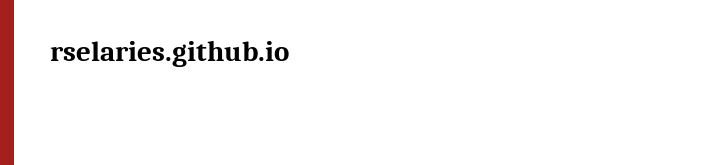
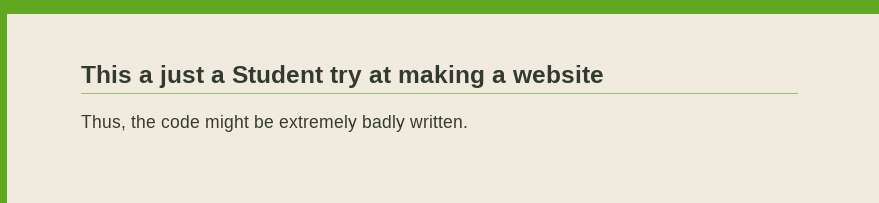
[50,40,289,67] rselaries.github.io -> [81,65,604,88] [81,115,468,132] This a just a Student try at making a website // Thus, the code might be extremely badly written.

